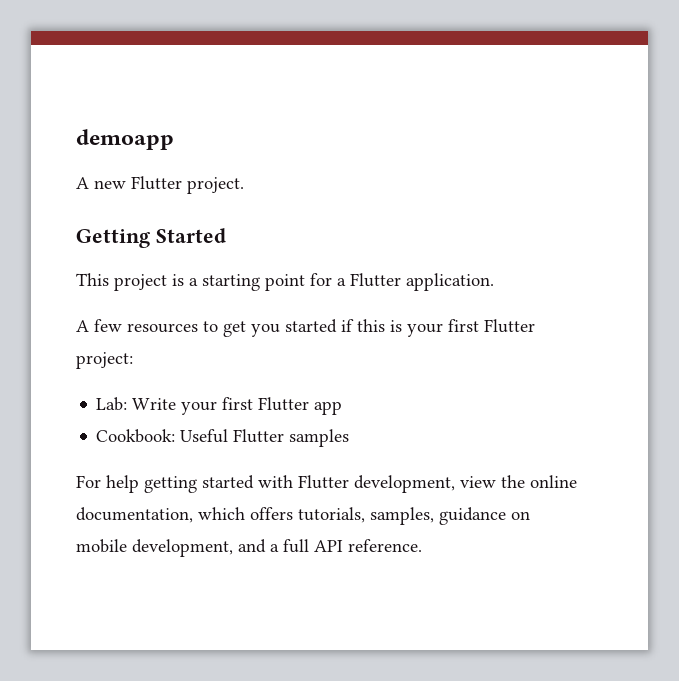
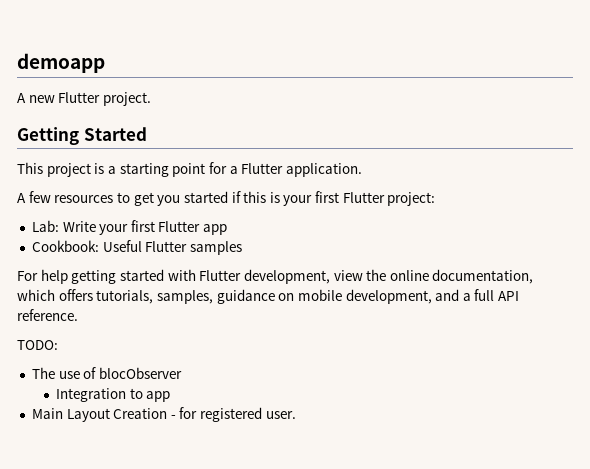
(422, 545) none -> [17,340,58,350] [31,367,182,379] [55,388,171,402] [31,407,296,422] // TODO: // The use of blocObserver // Integration to app // Main Layout Creation - for registered user.

